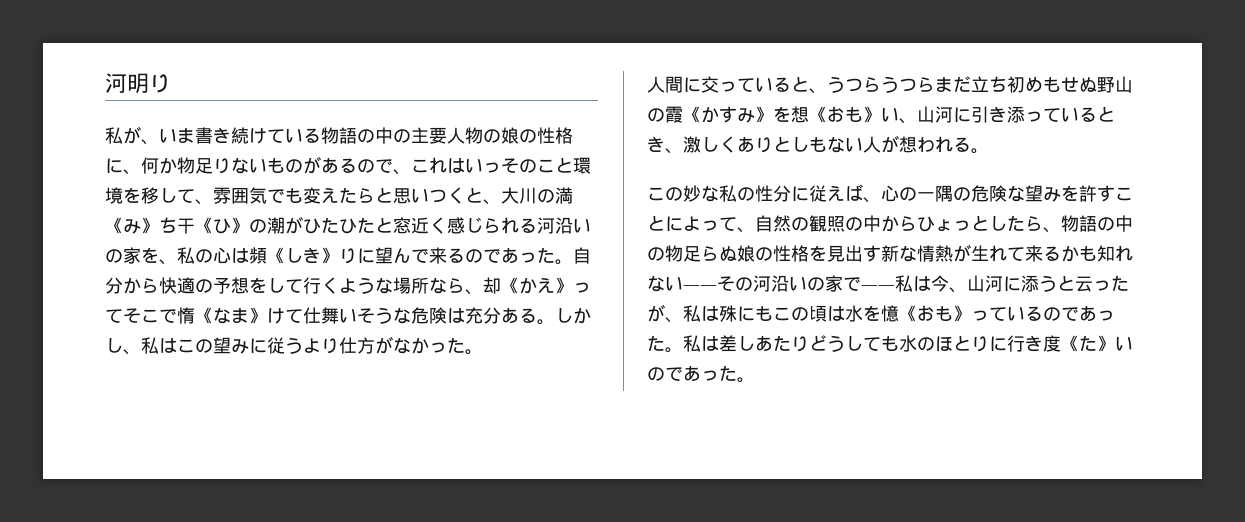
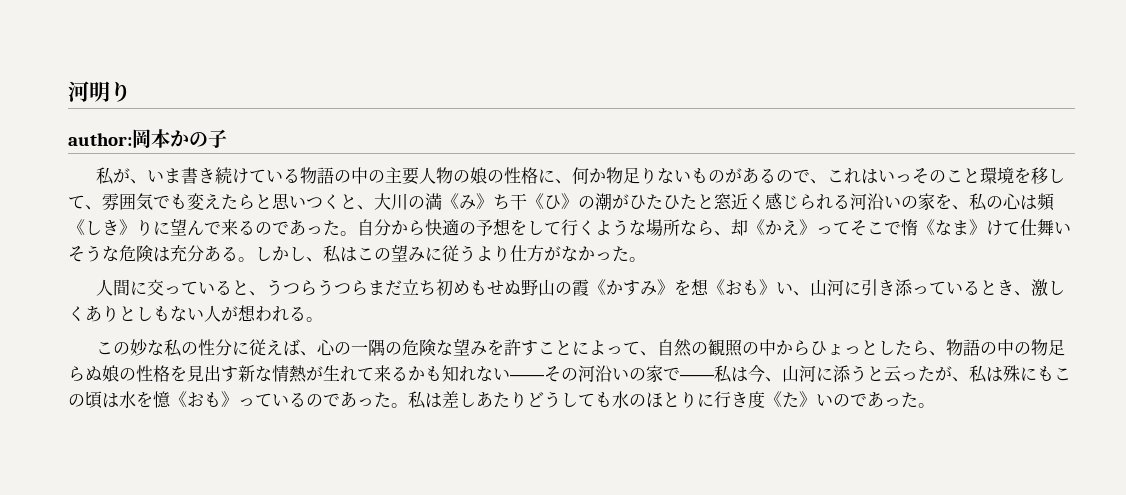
(171, 83) none -> [68,129,227,148] // author:岡本かの子

